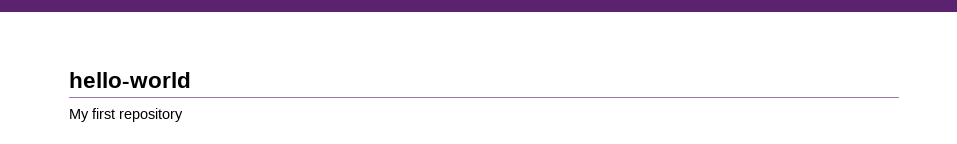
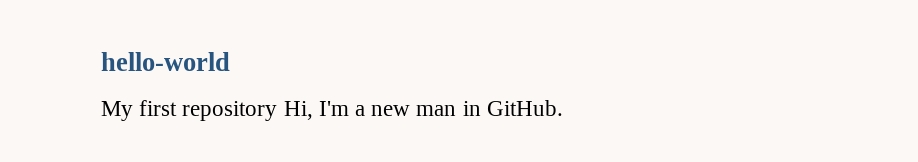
(183, 115) none -> [283,100,563,120] Hi, I'm a new man in GitHub.

